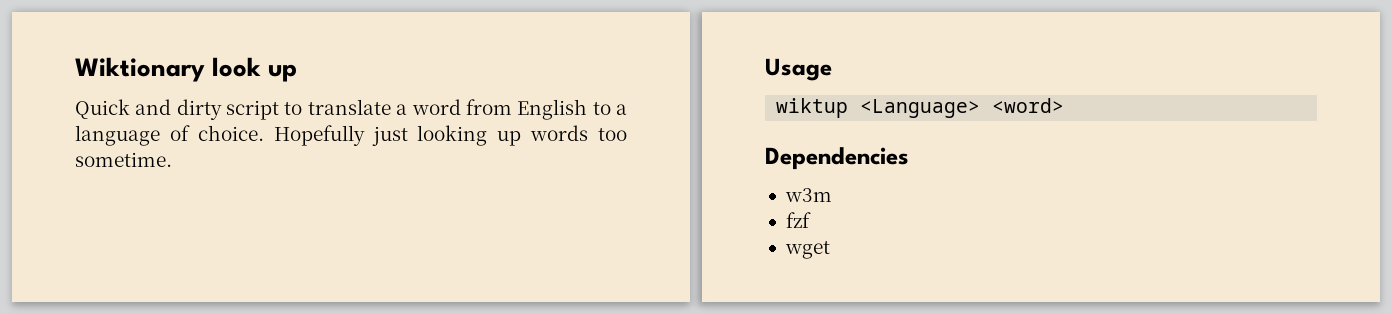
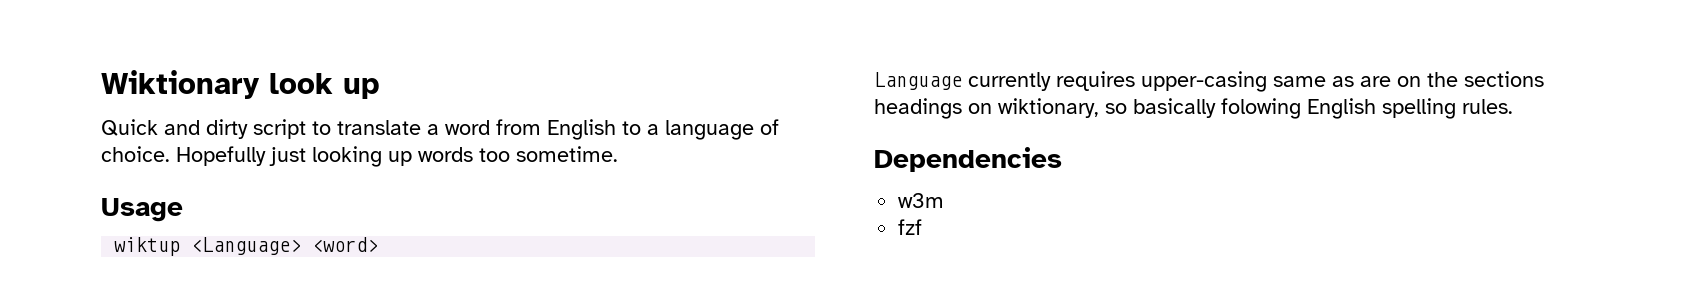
(1065, 105) none -> [874,71,1544,92] [874,98,1513,119] // Language currently requires upper-casing same as are on the sections headings on wiktionary, so basically folowing English spelling rules.
[784,241,830,259] // wget -> (923, 227) none

